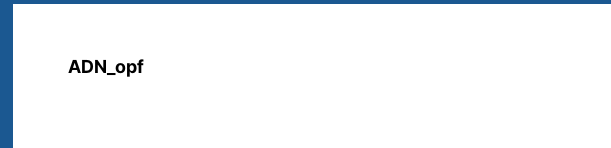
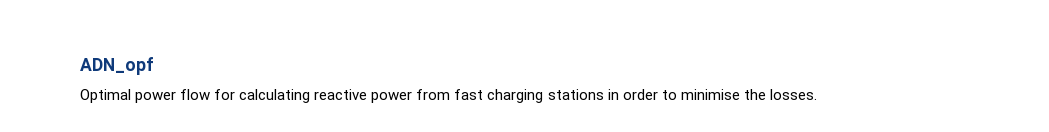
(144, 68) none -> [80,89,817,103] // Optimal power flow for calculating reactive power from fast charging stations in order to minimise the losses.

